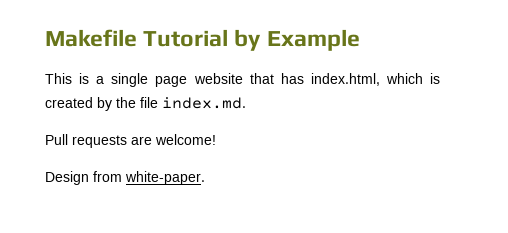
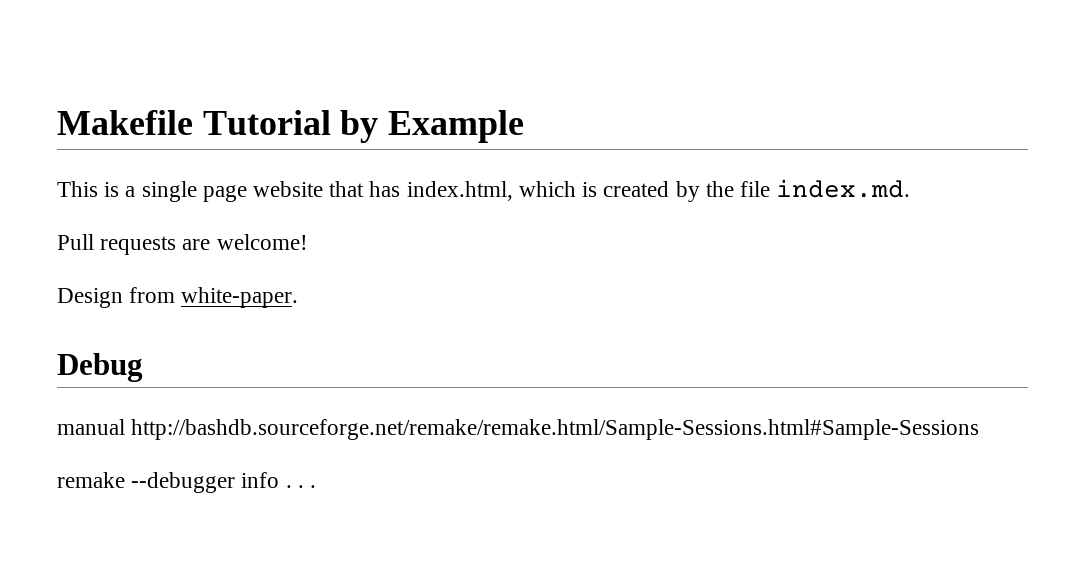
(205, 178) none -> [57,353,143,382] [57,419,980,440] [57,472,317,493] // Debug // manual http://bashdb.sourceforge.net/remake/remake.html/Sample-Sessions.html#Sample-Sessions // remake --debugger info . . .

